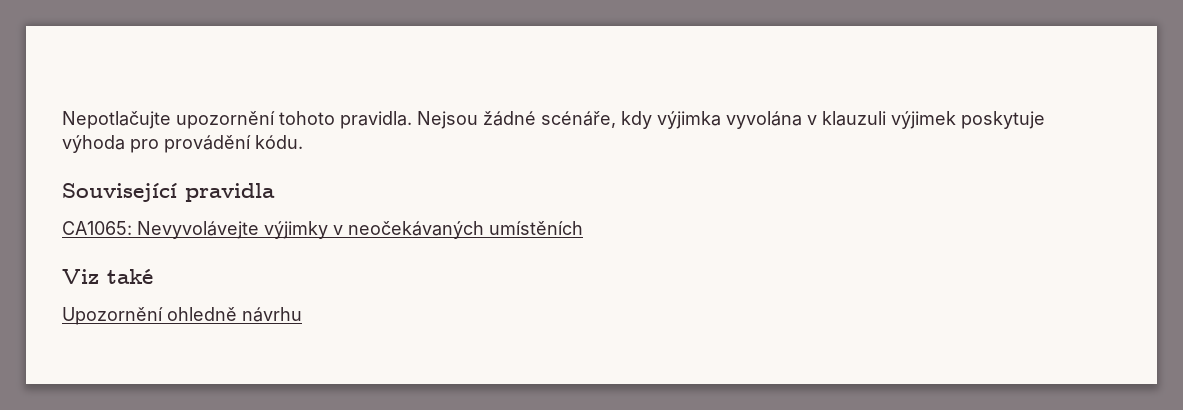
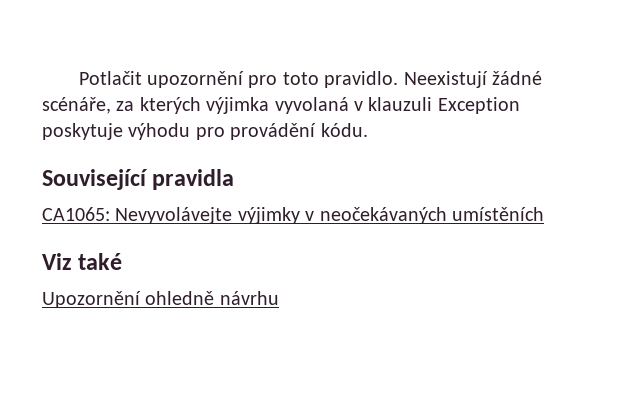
[62,111,1045,129] [62,135,125,153] Nepotlačujte upozornění tohoto pravidla. Nejsou žádné scénáře, kdy výjimka vyvolána v klauzuli výjimek poskytuje výhoda -> [78,71,542,88] [42,97,520,114] [42,123,191,140] Potlačit upozornění pro toto pravidlo. Neexistují žádné scénáře, za kterých výjimka vyvolaná v klauzuli Exception poskytuje výhodu

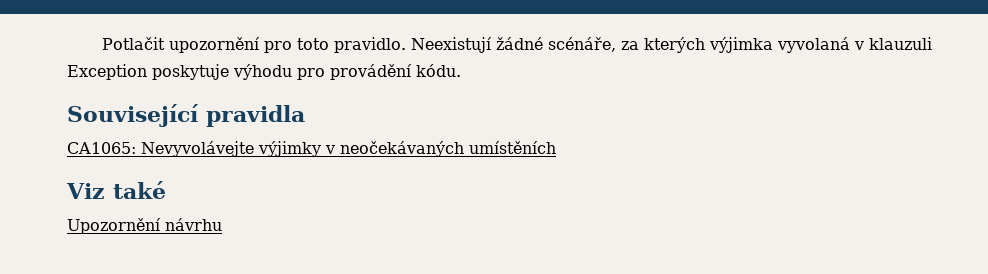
[145,291,215,305] ohledně -> (161, 226) none

